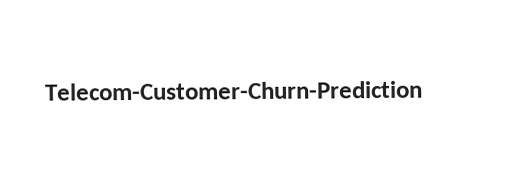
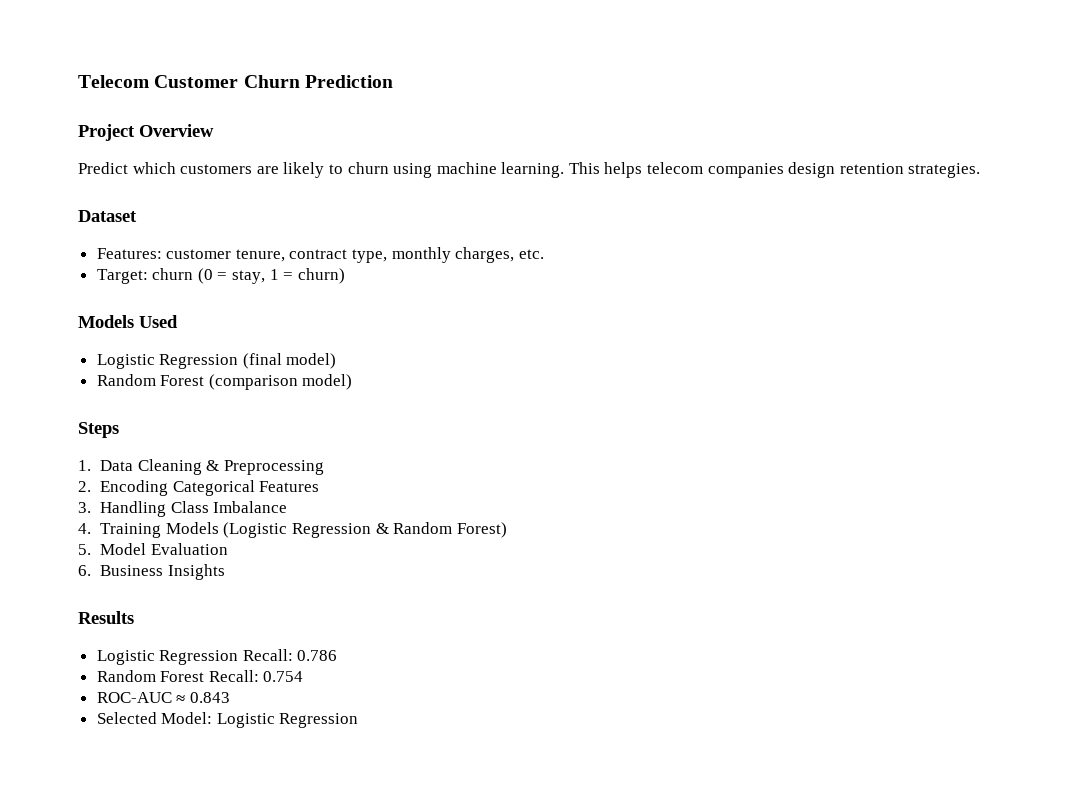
[44,80,423,101] Telecom-Customer-Churn-Prediction -> [78,75,393,88] [78,124,214,141] [78,162,981,178] [78,210,137,222] [96,247,544,263] [96,268,345,284] [78,315,178,328] [96,353,337,369] [96,374,353,390] [78,422,119,438] [78,459,324,475] [78,480,320,496] [78,501,288,517] [78,522,507,538] [78,543,228,555] [78,564,225,580] [78,611,134,624] [96,649,338,665] [96,670,304,682] [96,692,230,703] [96,712,359,728] Telecom Customer Churn Prediction // Project Overview // Predict which customers are likely to churn using machine learning. This helps telecom companies design retention strategies. // Dataset // Features: customer tenure, contract type, monthly charges, etc. // Target: churn (0 = stay, 1 = churn) // Models Used // Logistic Regression (final model) // Random Forest (comparison model) // Steps // 1. Data Cleaning & Preprocessing // 2. Encoding Categorical Features // 3. Handling Class Imbalance // 4. Training Models (Logistic Regression & Random Forest) // 5. Model Evaluation // 6. Business Insights // Results // Logistic Regression Recall: 0.786 // Random Forest Recall: 0.754 // ROC-AUC ≈ 0.843 // Selected Model: Logistic Regression

